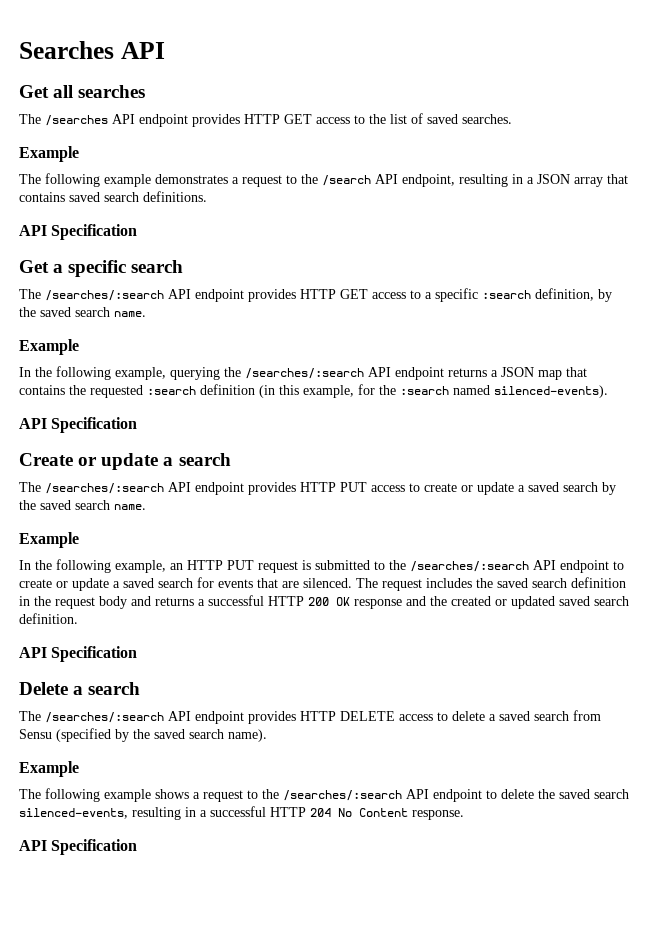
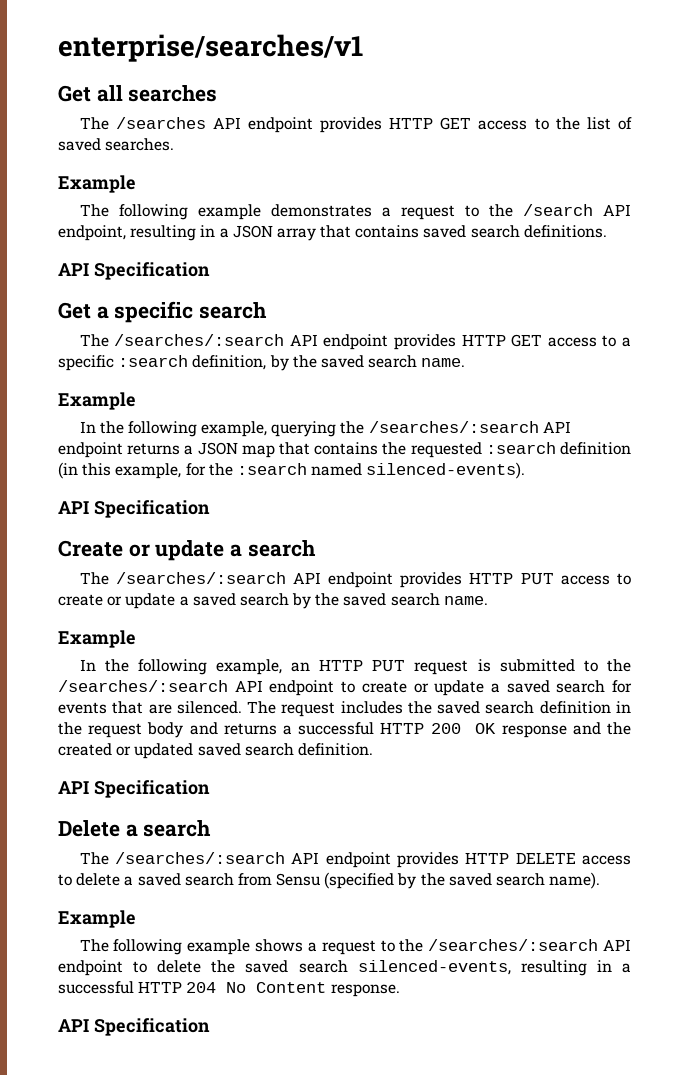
[19,41,165,59] Searches API -> [58,34,363,62] enterprise/searches/v1

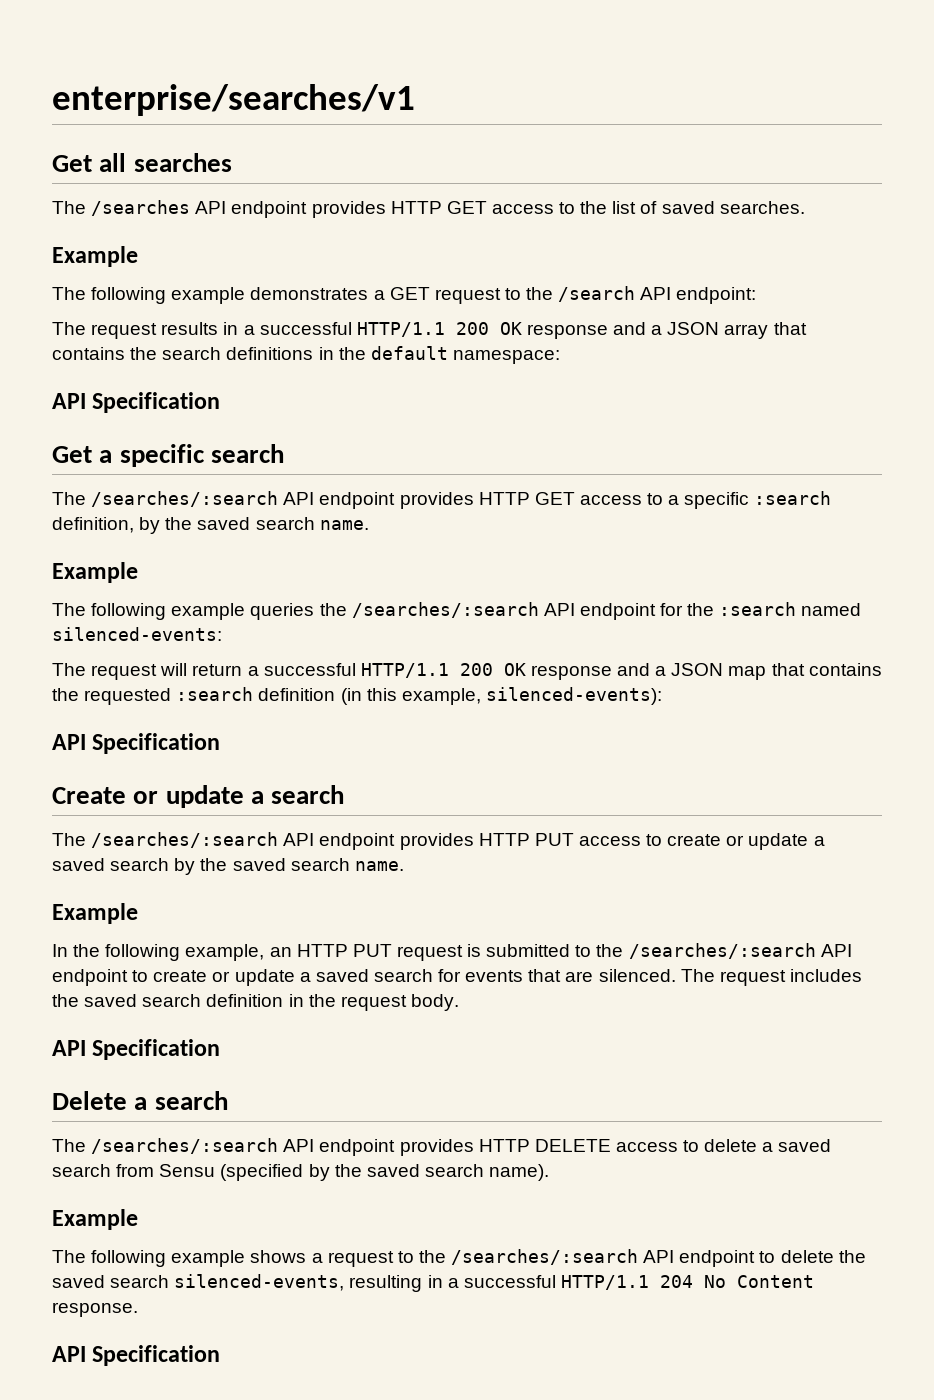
(391, 212) none -> [389,287,430,300] GET
[58,225,607,241] endpoint, resulting in a JSON array that contains saved search definitions. -> [676,287,757,304] [52,322,807,339] [52,346,560,364] endpoint: // The request results in a successful HTTP/1.1 200 OK response and a JSON array that contains the search definitions in the default namespace:
[79,421,571,437] [58,442,181,458] In the following example, querying the /searches/:search API endpoint returns -> [52,602,862,620] [52,627,222,641] [52,663,651,680] The following example queries the /searches/:search API endpoint for the :search named silenced-events: // The request will return a successful HTTP/1.1 200 OK response and
[185,462,526,479] for the :search named silenced-events). -> [485,687,662,705] silenced-events):
[147,722,632,738] [58,743,373,759] body and returns a successful HTTP 200 OK response and the created or updated saved search definition. -> [410,994,459,1011] body.
[138,981,183,993] HTTP -> [560,1275,649,1290] HTTP/1.1

